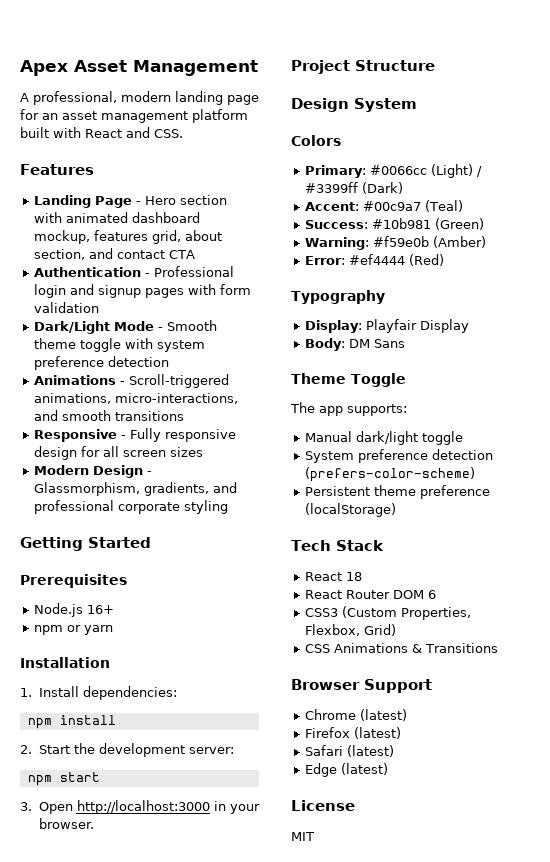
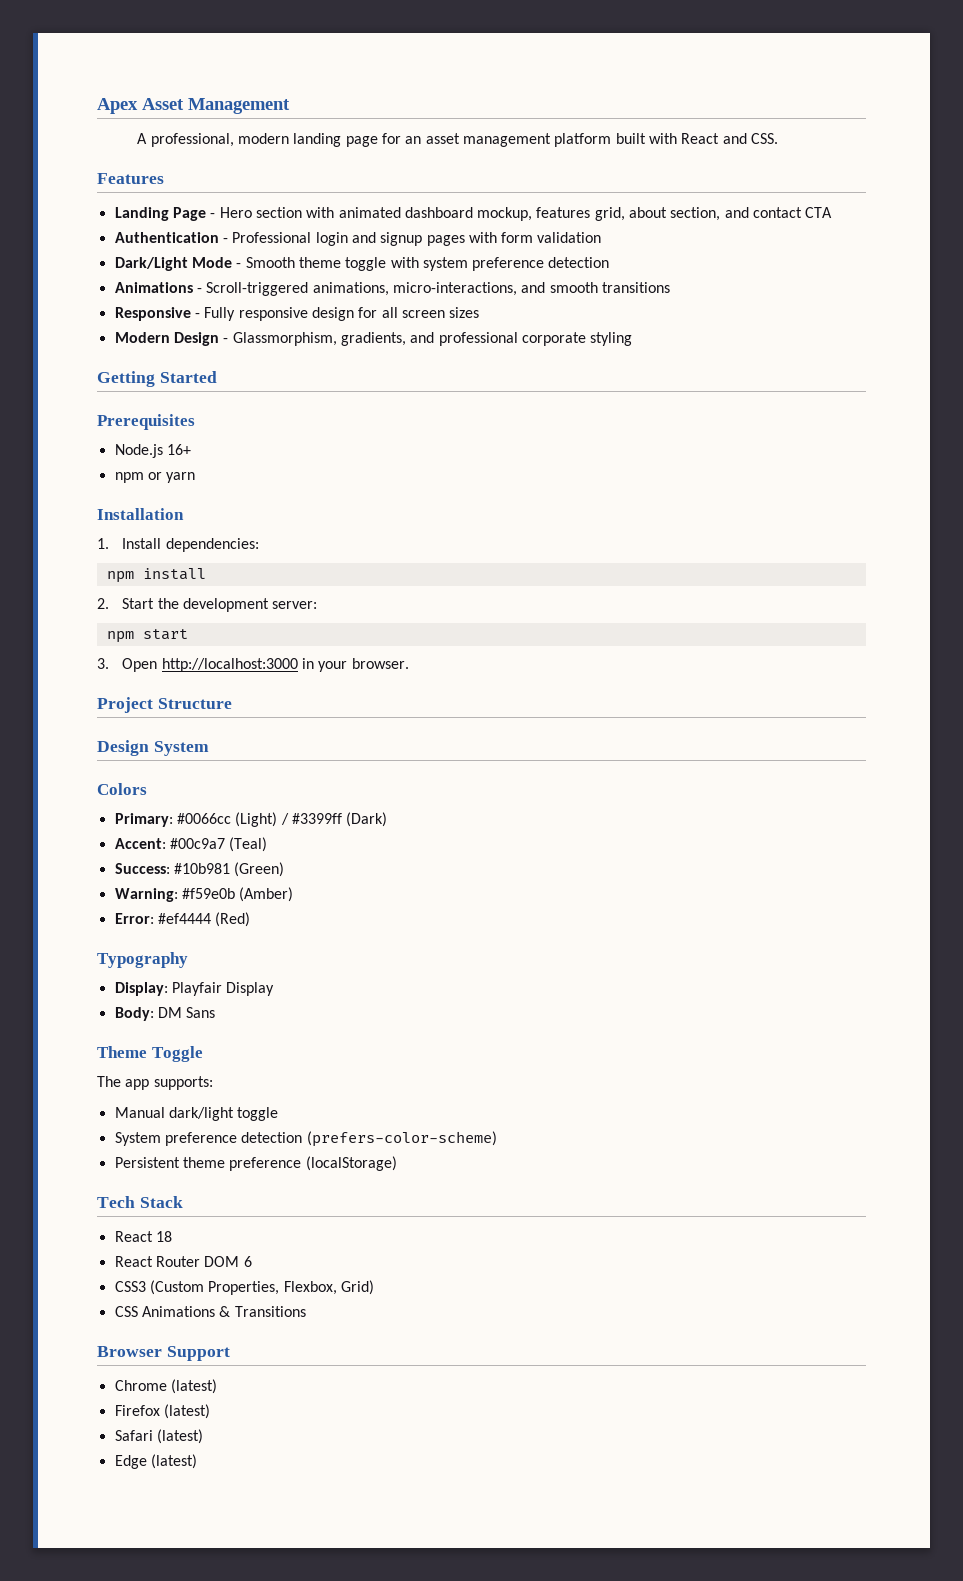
[291,800,355,811] [291,832,314,841] // License // MIT -> (197, 1461) none

